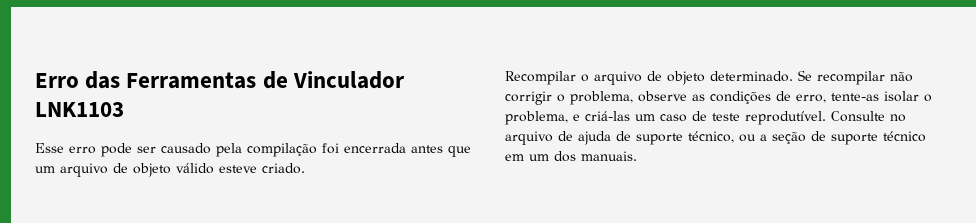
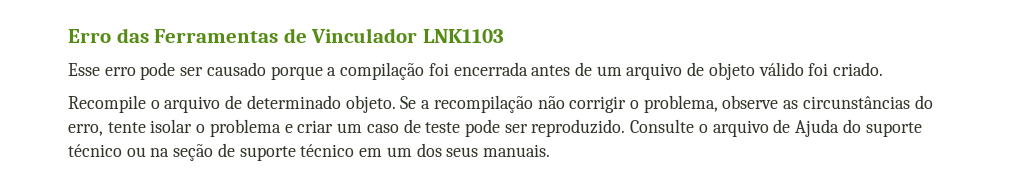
[216,143,242,157] pela -> [270,66,337,80] porque a
[448,146,471,157] que -> [574,62,592,76] de
[219,165,257,173] esteve -> [808,63,829,76] foi
[505,70,885,85] Recompilar o arquivo de objeto determinado. Se recompilar -> [68,95,533,113] Recompile o arquivo de determinado objeto. Se a recompilação
[710,91,932,104] [505,111,906,125] [505,131,767,145] condições de erro, tente-as isolar o problema, e criá-las um caso de teste reprodutível. Consulte no arquivo de ajuda de suporte técnico, ou a -> [802,95,933,109] [68,119,922,137] [68,144,170,157] circunstâncias do erro, tente isolar o problema e criar um caso de teste pode ser reproduzido. Consulte o arquivo de Ajuda do suporte técnico ou na
(576, 156) none -> [446,147,479,157] seus

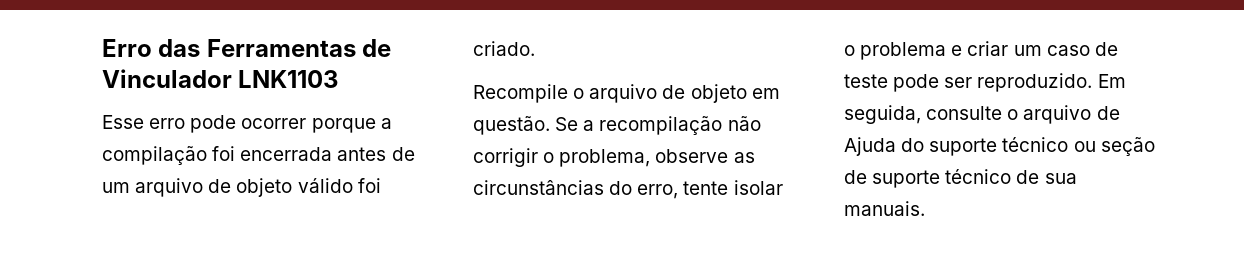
[180,62,266,76] ser causado -> [241,118,307,129] ocorrer
[246,95,396,113] determinado objeto. -> [690,84,780,103] [473,116,550,135] objeto em questão.
[630,119,695,133] Consulte -> [1097,74,1126,88] [844,105,1003,124] Em seguida, consulte
[150,148,170,157] na -> (1096, 146) none
[359,143,479,157] em um dos seus -> [1016,170,1077,184] de sua

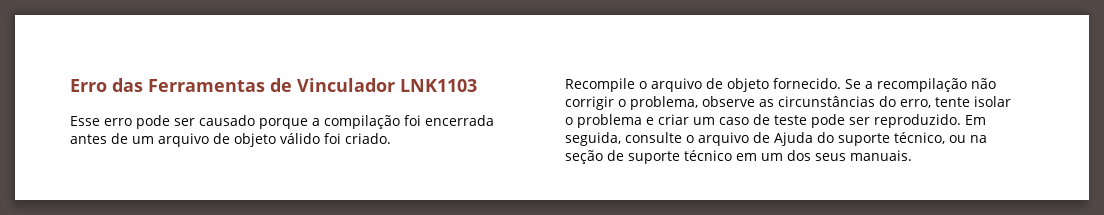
[241,118,307,129] ocorrer -> [174,115,255,126] ser causado
[751,88,780,99] [473,116,550,135] em questão. -> [773,78,841,89] fornecido.
[1002,137,1096,152] técnico ou -> [894,132,987,144] técnico, ou na
[1016,170,1077,184] de sua -> [736,150,846,161] em um dos seus

